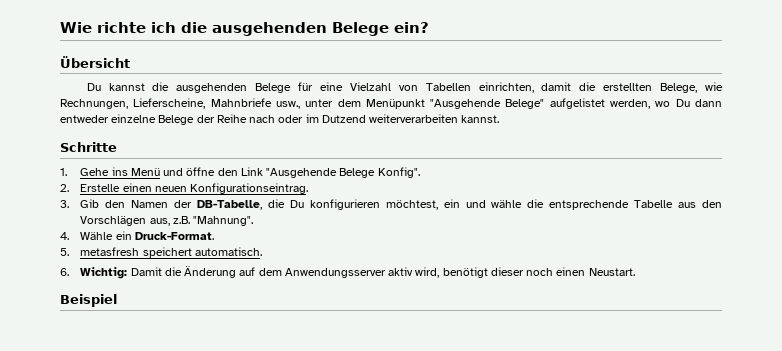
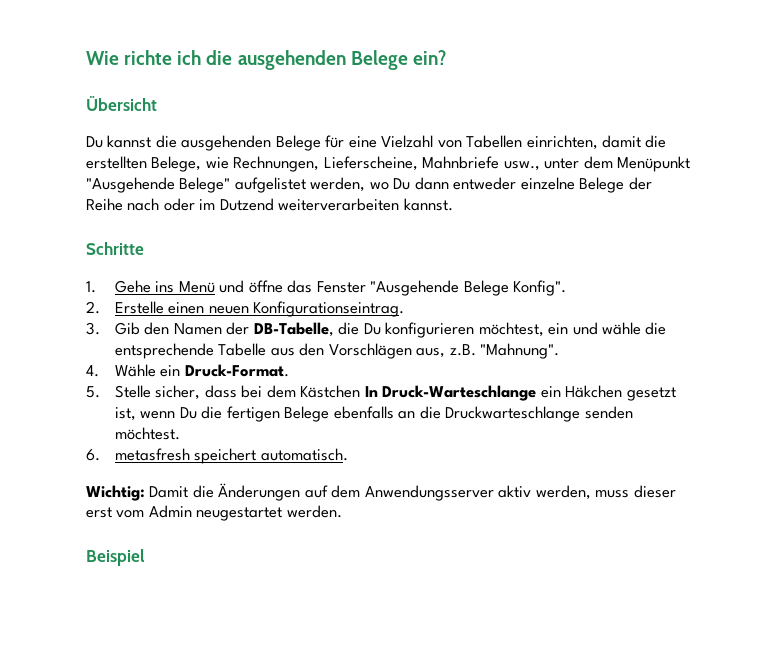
[217,167,263,176] den Link -> [287,280,366,293] das Fenster
(69, 252) none -> [114,385,676,401] [114,406,633,422] [114,427,180,440] [86,449,100,461] Stelle sicher, dass bei dem Kästchen In Druck-Warteschlange ein Häkchen gesetzt ist, wenn Du die fertigen Belege ebenfalls an die Druckwarteschlange senden möchtest. // 6.
[60,268,69,276] 6. -> (348, 454) none
[184,266,237,278] Änderung -> [218,483,301,501] Änderungen
[415,267,635,278] wird, benötigt dieser noch einen Neustart. -> [535,485,676,500] [86,505,342,521] werden, muss dieser erst vom Admin neugestartet werden.

